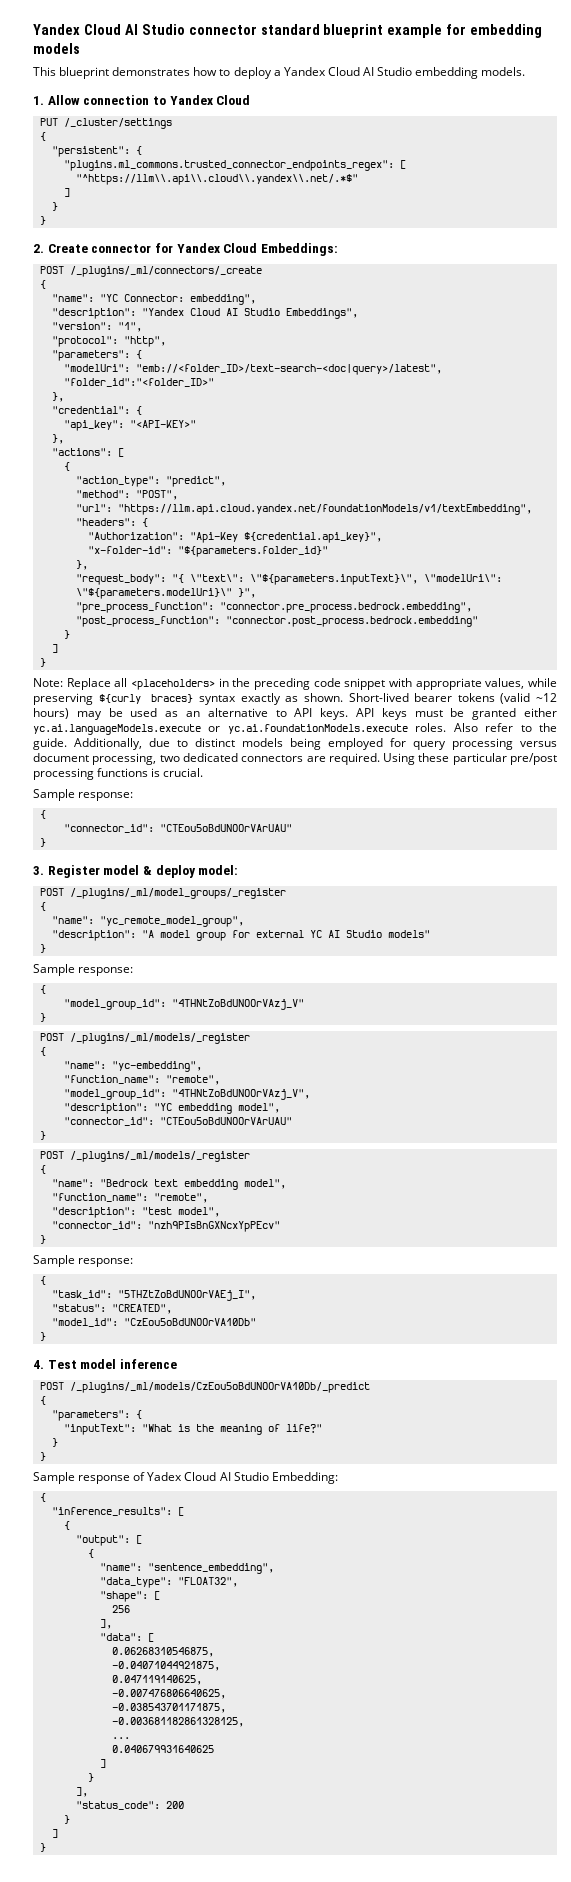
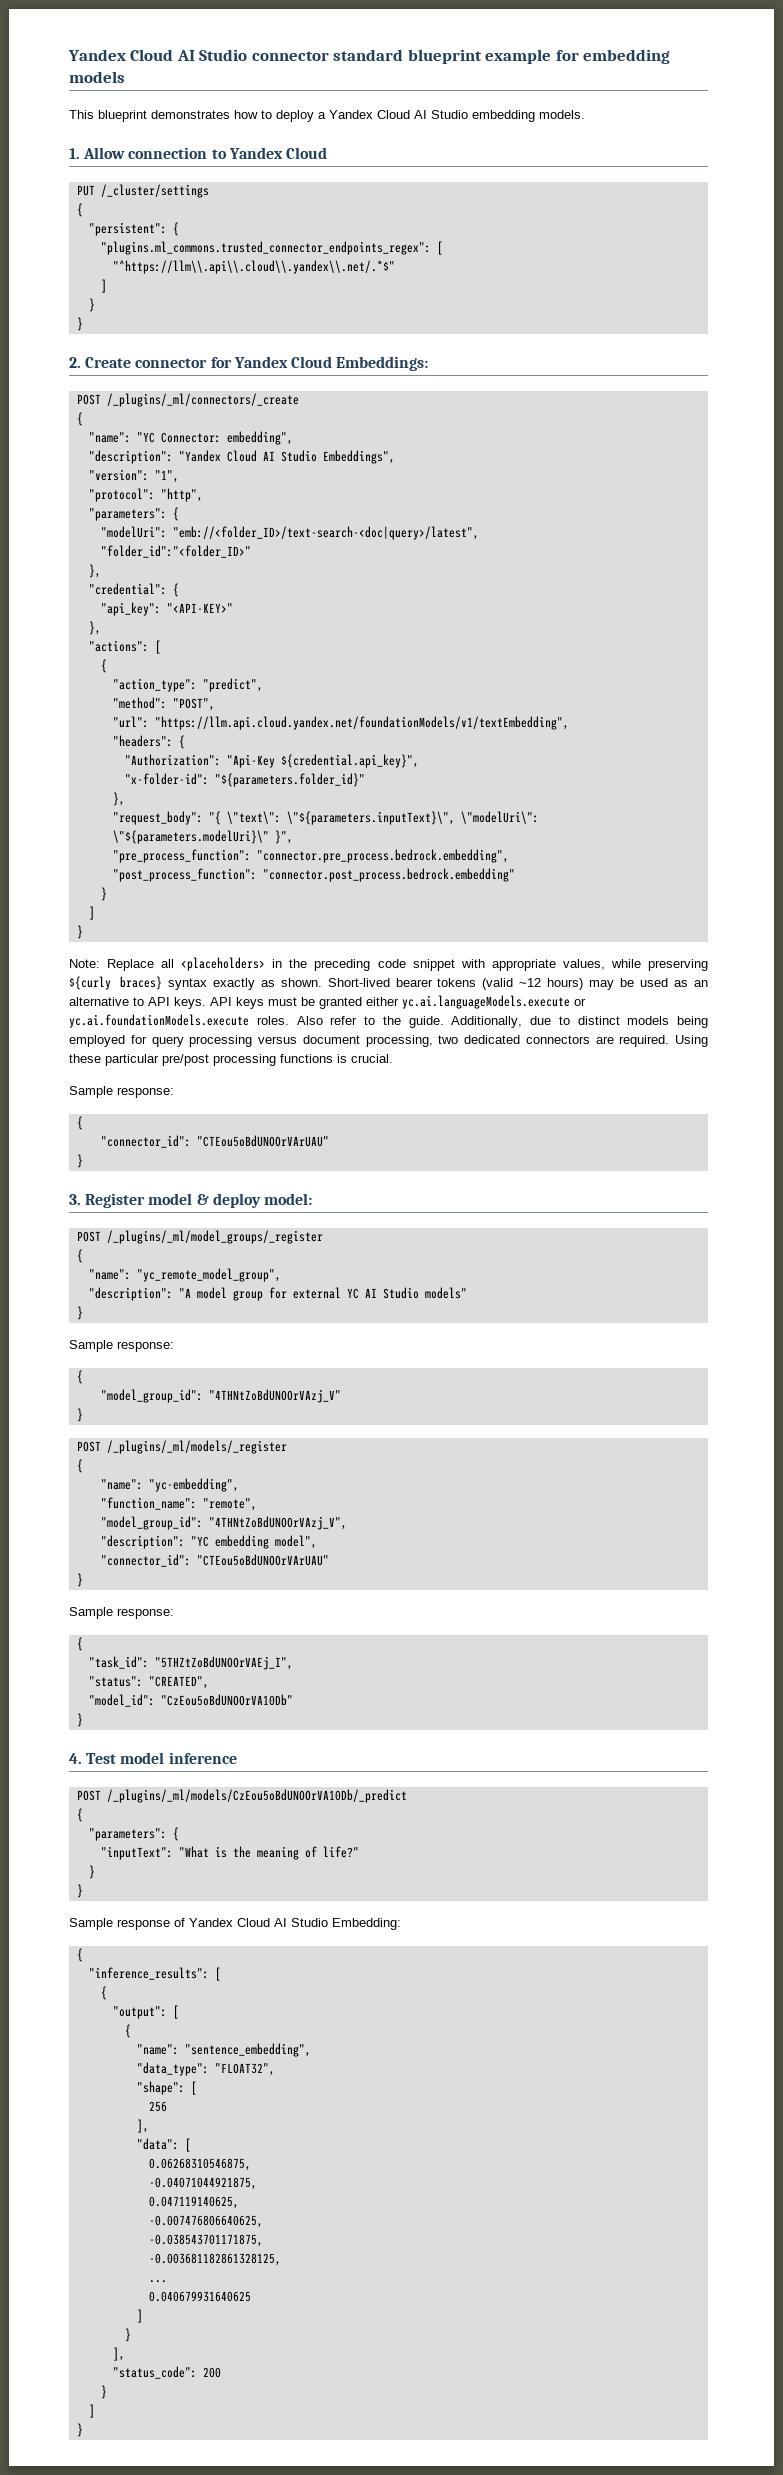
[39,1151,250,1162] [39,1165,46,1174] [51,1179,286,1190] [51,1193,208,1203] [51,1207,220,1218] [51,1221,280,1232] [39,1235,46,1244] // POST /_plugins/_ml/models/_register // { // "name": "Bedrock text embedding model", // "function_name": "remote", // "description": "test model", // "connector_id": "nzh9PIsBnGXNcxYpPEcv" // } -> (83, 1580) none
[147,1472,183,1481] Yadex -> [189,1918,233,1927] Yandex

